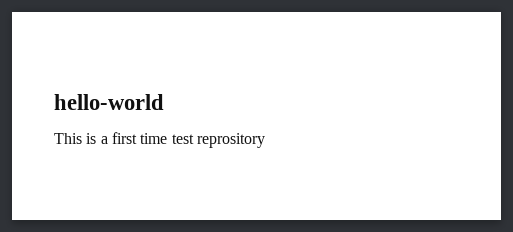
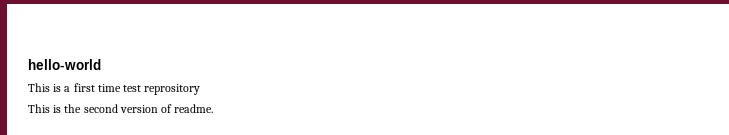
(265, 140) none -> [28,104,214,113] // This is the second version of readme.

